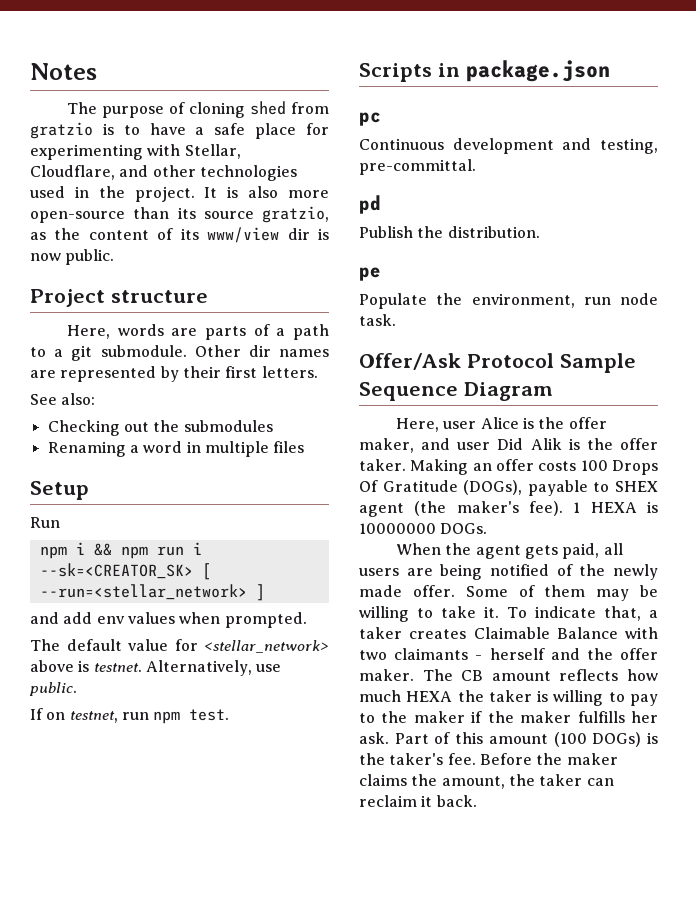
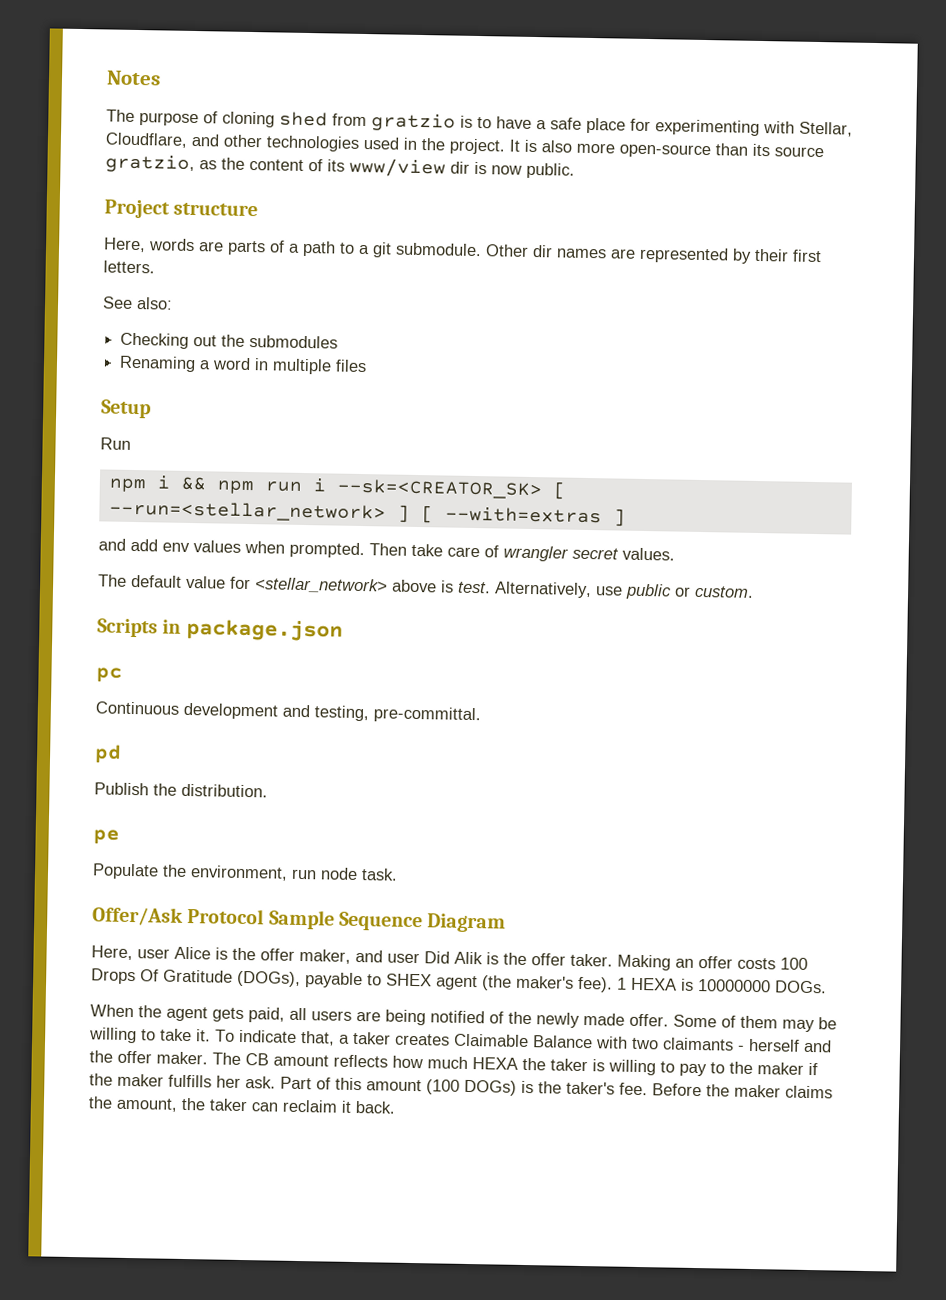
(265, 592) none -> [420,505,626,527] [ --with=extras ]
(307, 620) none -> [369,543,675,562] Then take care of wrangler secret values.
[93,663,142,672] testnet. -> [458,581,491,594] test.
[29,682,77,696] [30,708,230,724] public. // If on testnet, run npm test. -> [625,583,754,600] public or custom.

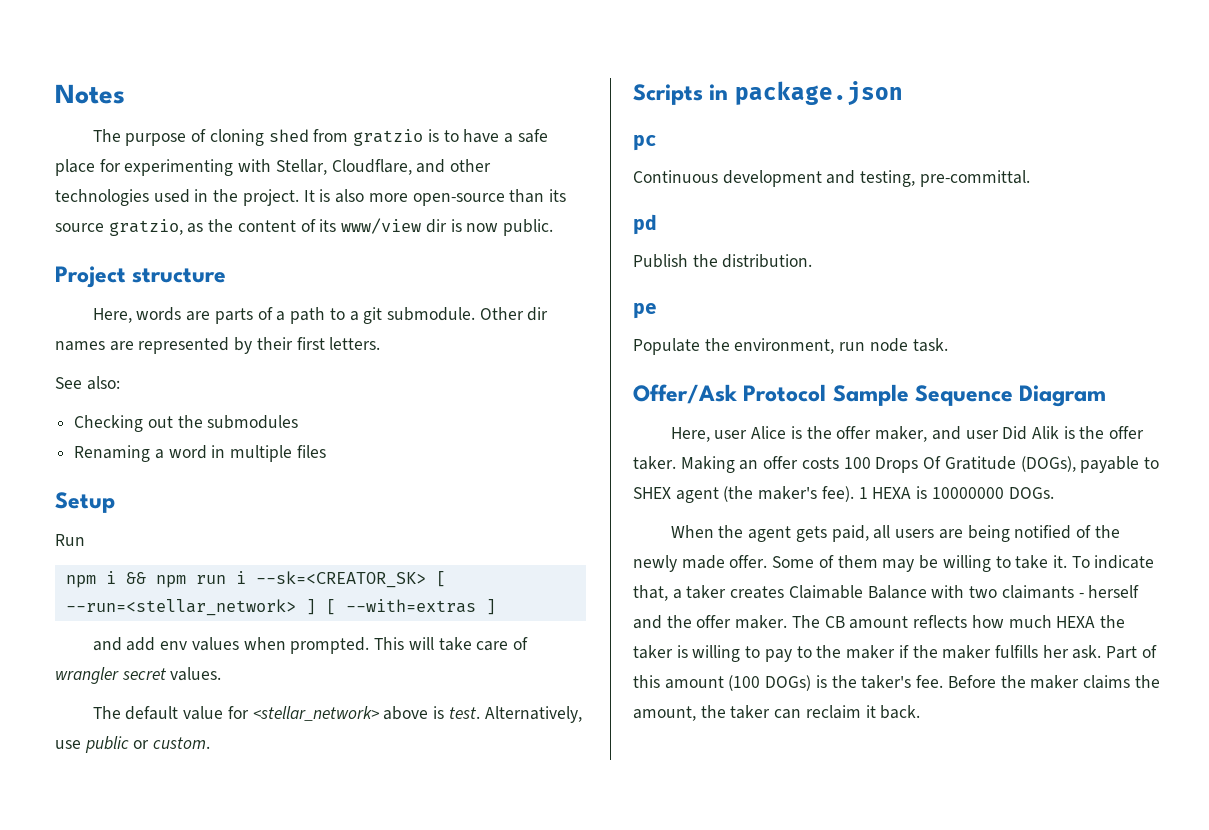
[369,543,407,556] Then -> [374,637,434,650] This will

